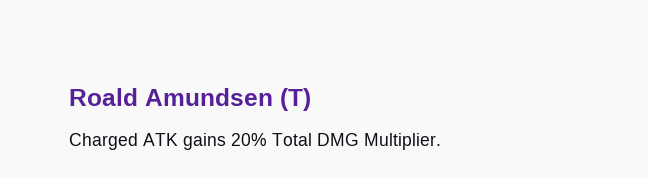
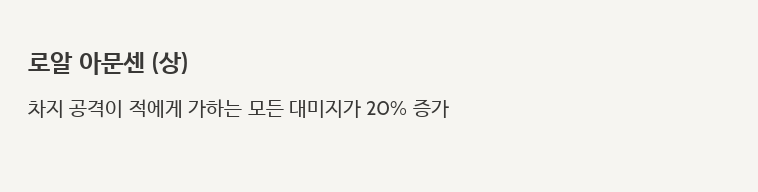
[69,88,311,111] [69,133,441,150] Roald Amundsen (T) // Charged ATK gains 20% Total DMG Multiplier. -> [28,52,188,75] [28,99,449,118] 로알 아문센 (상) // 차지 공격이 적에게 가하는 모든 대미지가 20% 증가

